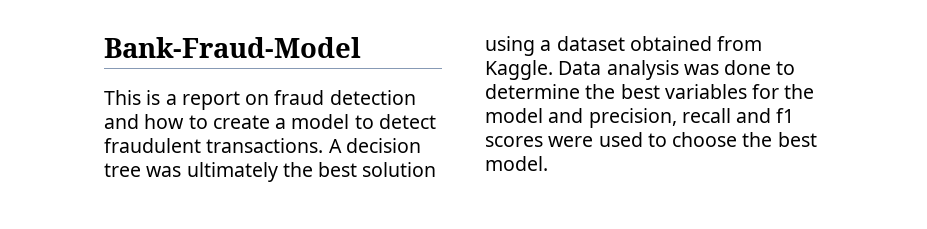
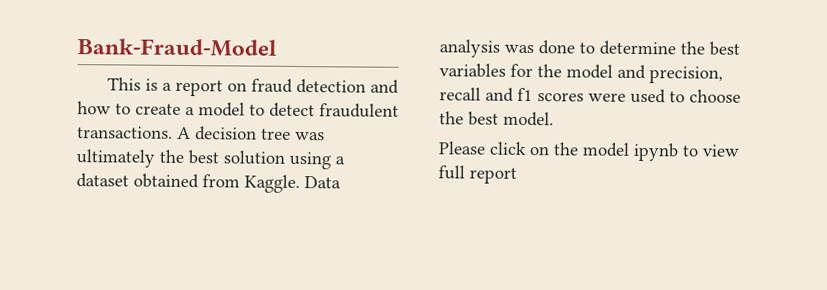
(548, 163) none -> [438,141,740,162] [438,165,517,184] // Please click on the model ipynb to view full report

